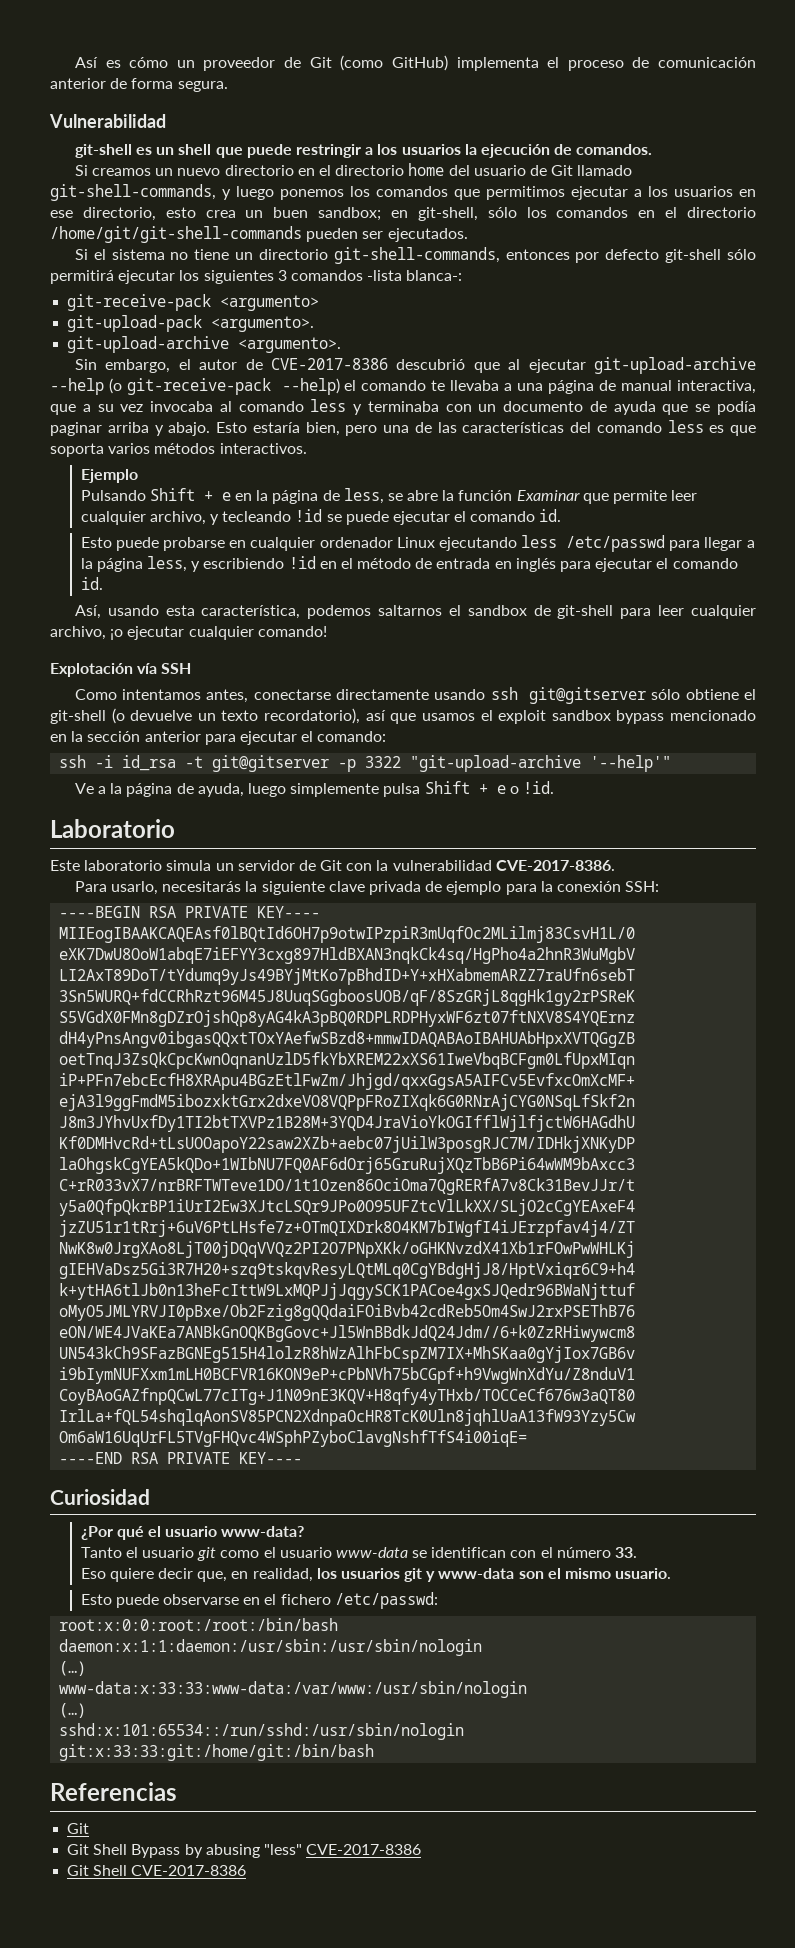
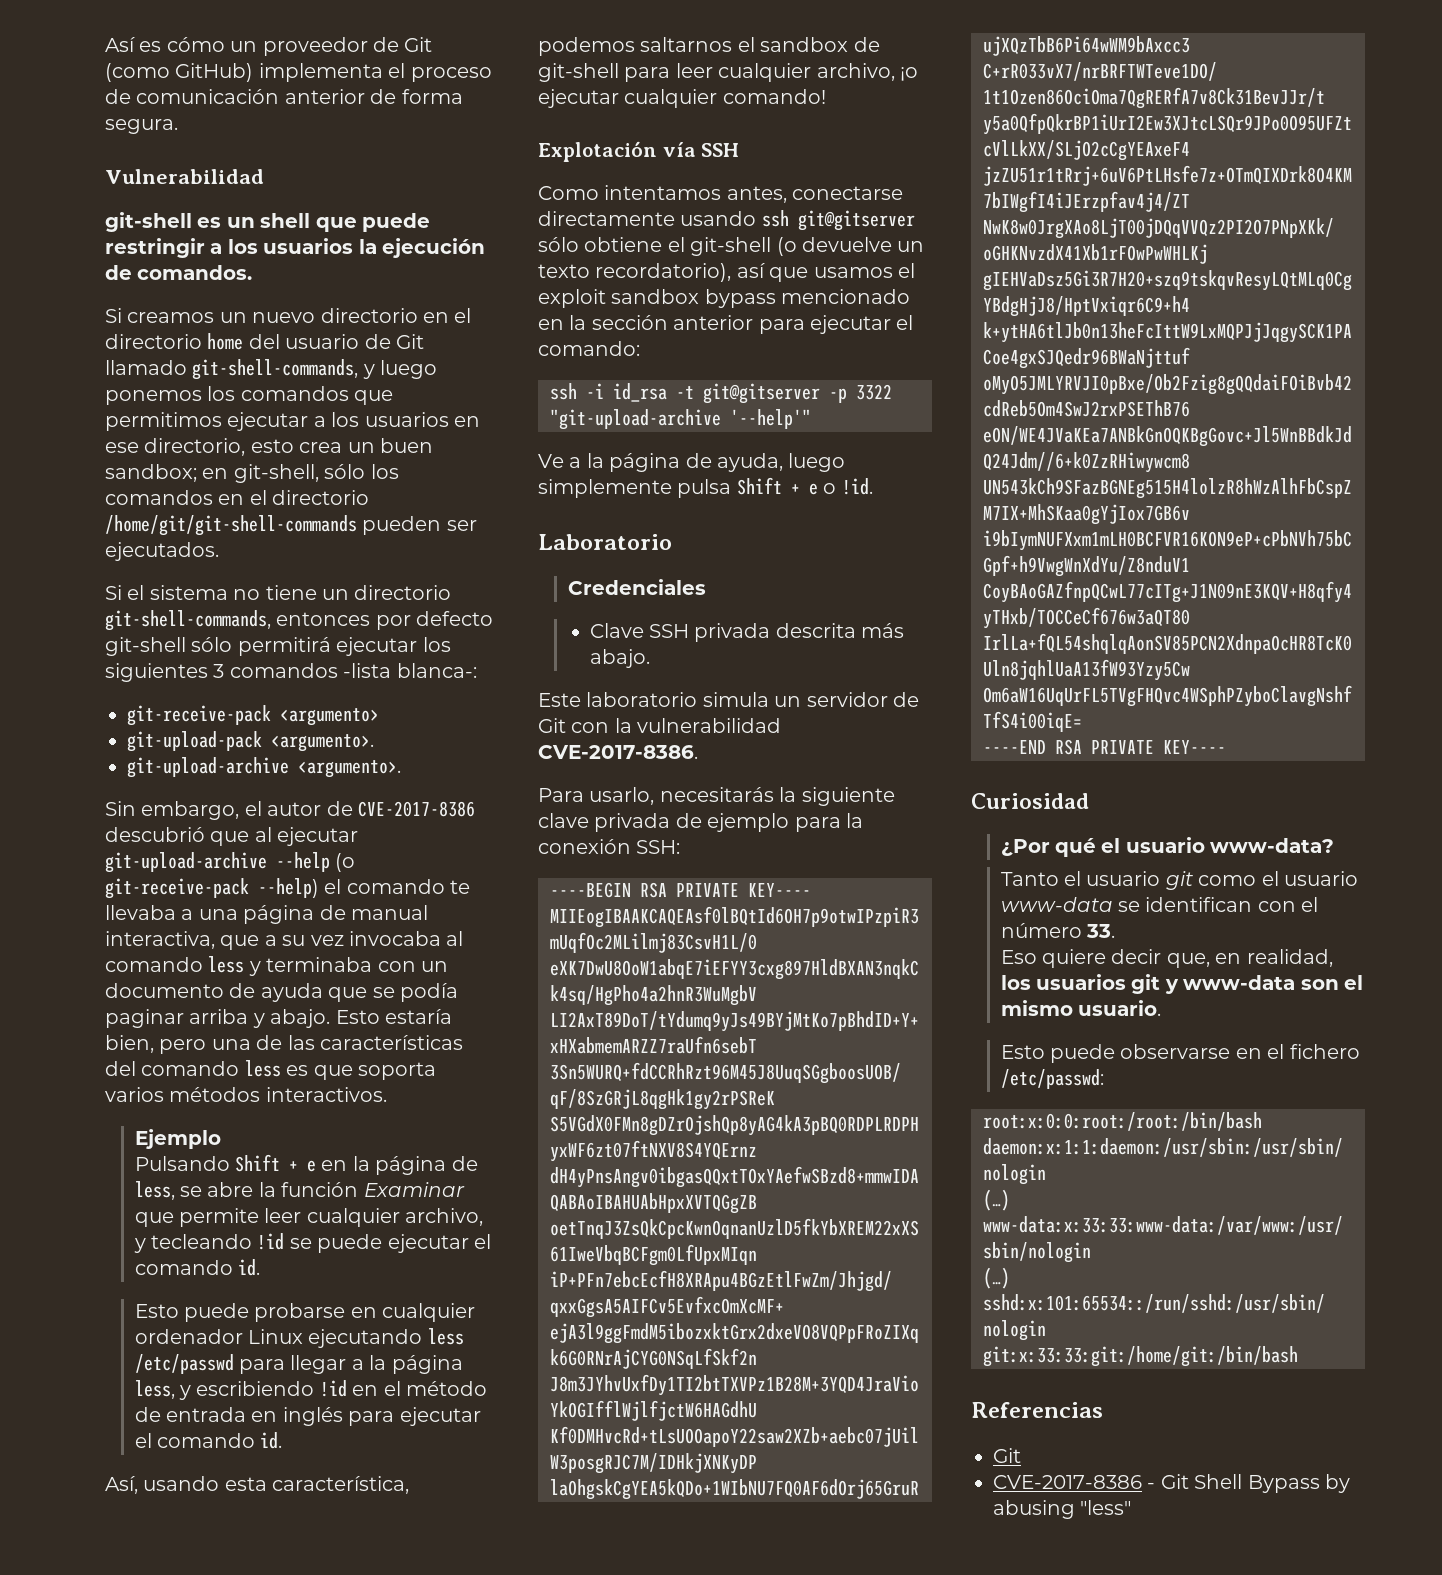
(175, 828) none -> [567,579,706,595] [589,623,905,642] [589,649,650,668] // Credenciales // Clave SSH privada descrita más abajo.
(90, 1828) none -> [993,1475,1156,1489] CVE-2017-8386 -
[306,1844,422,1855] [67,1865,247,1876] CVE-2017-8386 // Git Shell CVE-2017-8386 -> (1132, 1507) none

